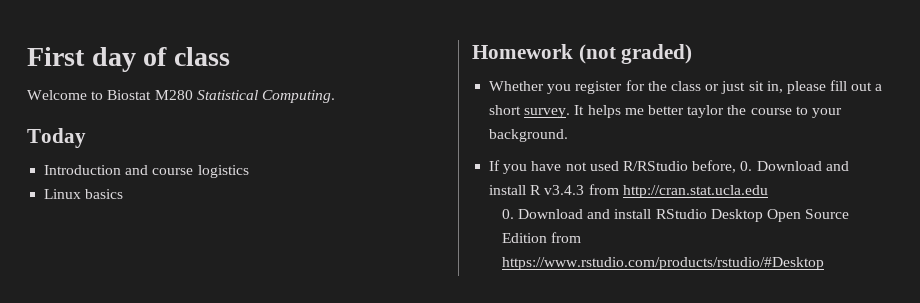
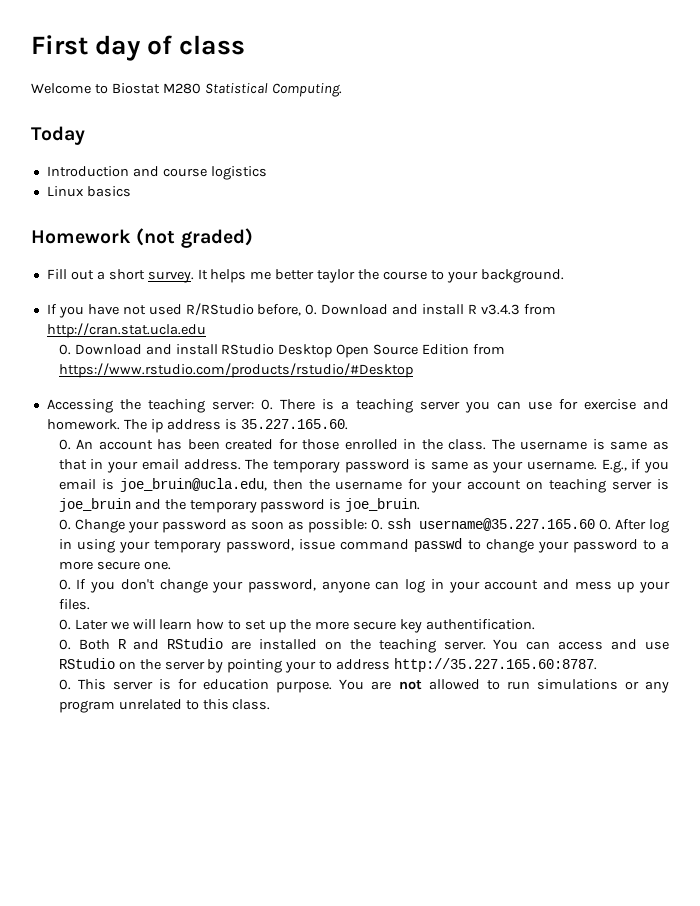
[489,80,848,94] Whether you register for the class or just sit in, please fill -> [46,269,67,279] Fill
(824, 263) none -> [46,399,669,413] [46,419,348,433] [58,439,670,450] [58,459,669,473] [58,478,669,493] [58,498,421,513] [58,518,669,533] [58,538,670,553] [58,561,171,570] [58,579,671,593] [58,599,90,610] [58,619,535,633] [58,638,669,653] [58,658,598,673] [58,679,669,693] [58,699,271,713] // Accessing the teaching server: 0. There is a teaching server you can use for exercise and homework. The ip address is 35.227.165.60. // 0. An account has been created for those enrolled in the class. The username is same as that in your email address. The temporary password is same as your username. E.g., if you email is joe_bruin@ucla.edu, then the username for your account on teaching server is joe_bruin and the temporary password is joe_bruin. // 0. Change your password as soon as possible: 0. ssh username@35.227.165.60 0. After log in using your temporary password, issue command passwd to change your password to a more secure one. // 0. If you don't change your password, anyone can log in your account and mess up your files. // 0. Later we will learn how to set up the more secure key authentification. // 0. Both R and RStudio are installed on the teaching server. You can access and use RStudio on the server by pointing your to address http://35.227.165.60:8787. // 0. This server is for education purpose. You are not allowed to run simulations or any program unrelated to this class.

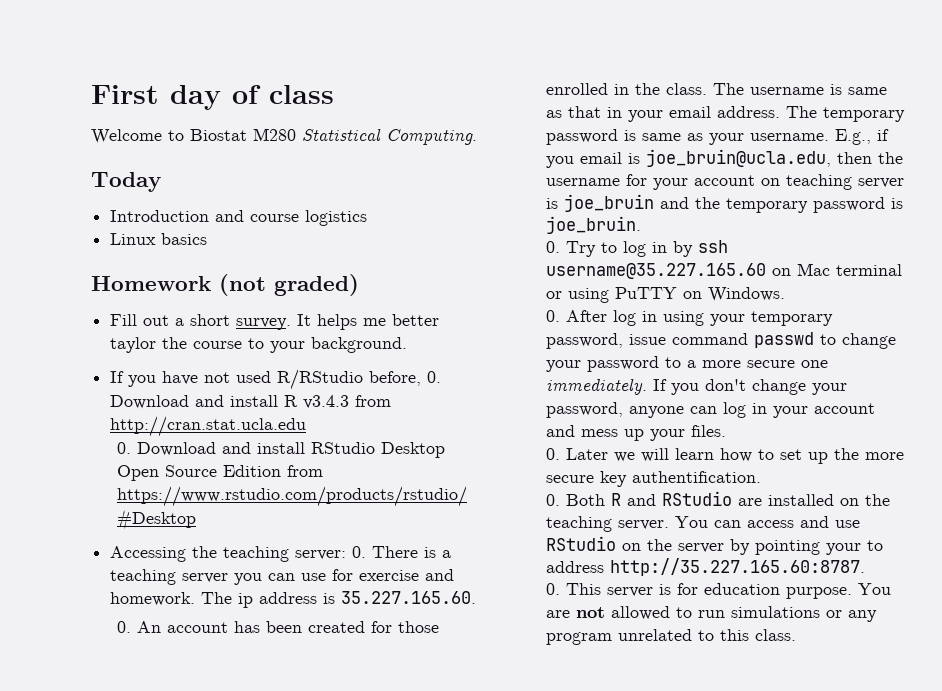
[74,518,595,533] Change your password as soon as possible: 0. ssh username@35.227.165.60 -> [565,240,728,257] [545,263,902,279] [545,287,785,303] Try to log in by ssh username@35.227.165.60 on Mac terminal or using PuTTY on Windows. //
[143,561,171,570] [58,579,71,590] one. // 0. -> [800,360,828,368] [545,378,647,395] one immediately.

